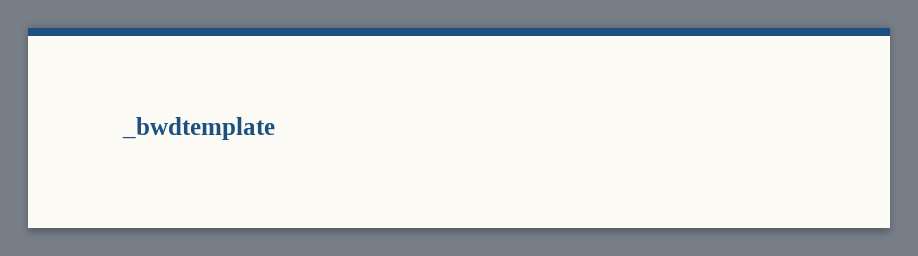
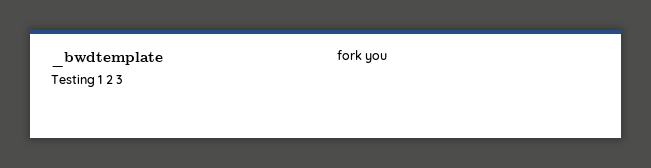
(275, 128) none -> [51,75,124,87] [337,50,388,63] // Testing 1 2 3 // fork you

